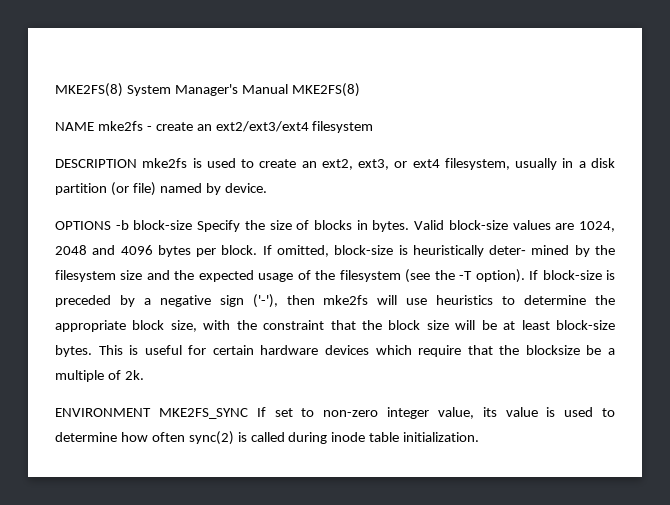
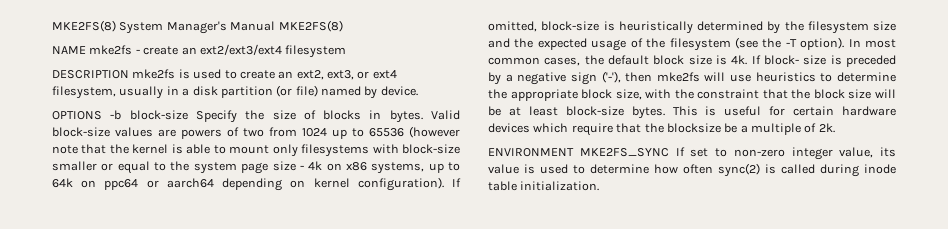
[579,221,616,232] [55,245,258,257] 1024, 2048 and 4096 bytes per block. -> [181,126,460,139] [52,144,460,157] [52,161,460,174] [52,177,444,191] powers of two from 1024 up to 65536 (however note that the kernel is able to mount only filesystems with block-size smaller or equal to the system page size - 4k on x86 systems, up to 64k on ppc64 or aarch64 depending on kernel configuration).
[489,245,570,255] deter‐ mined -> [697,21,763,31] determined
[529,270,602,280] If block-size -> [848,39,896,48] [488,55,827,66] In most common cases, the default block size is 4k. If block- size

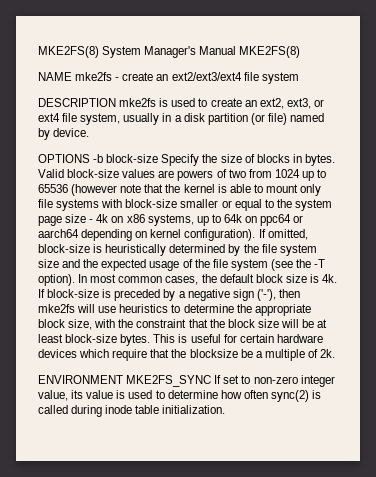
[285,45,347,58] filesystem -> [243,72,299,84] file system
[52,86,116,99] filesystem, -> [62,113,121,125] file system,
[301,144,370,157] filesystems -> [38,199,100,211] file systems
[807,21,869,34] filesystem -> [261,244,317,256] file system
[669,38,731,51] filesystem -> [212,259,268,271] file system
[764,55,827,65] block- size -> [47,289,100,298] block-size

